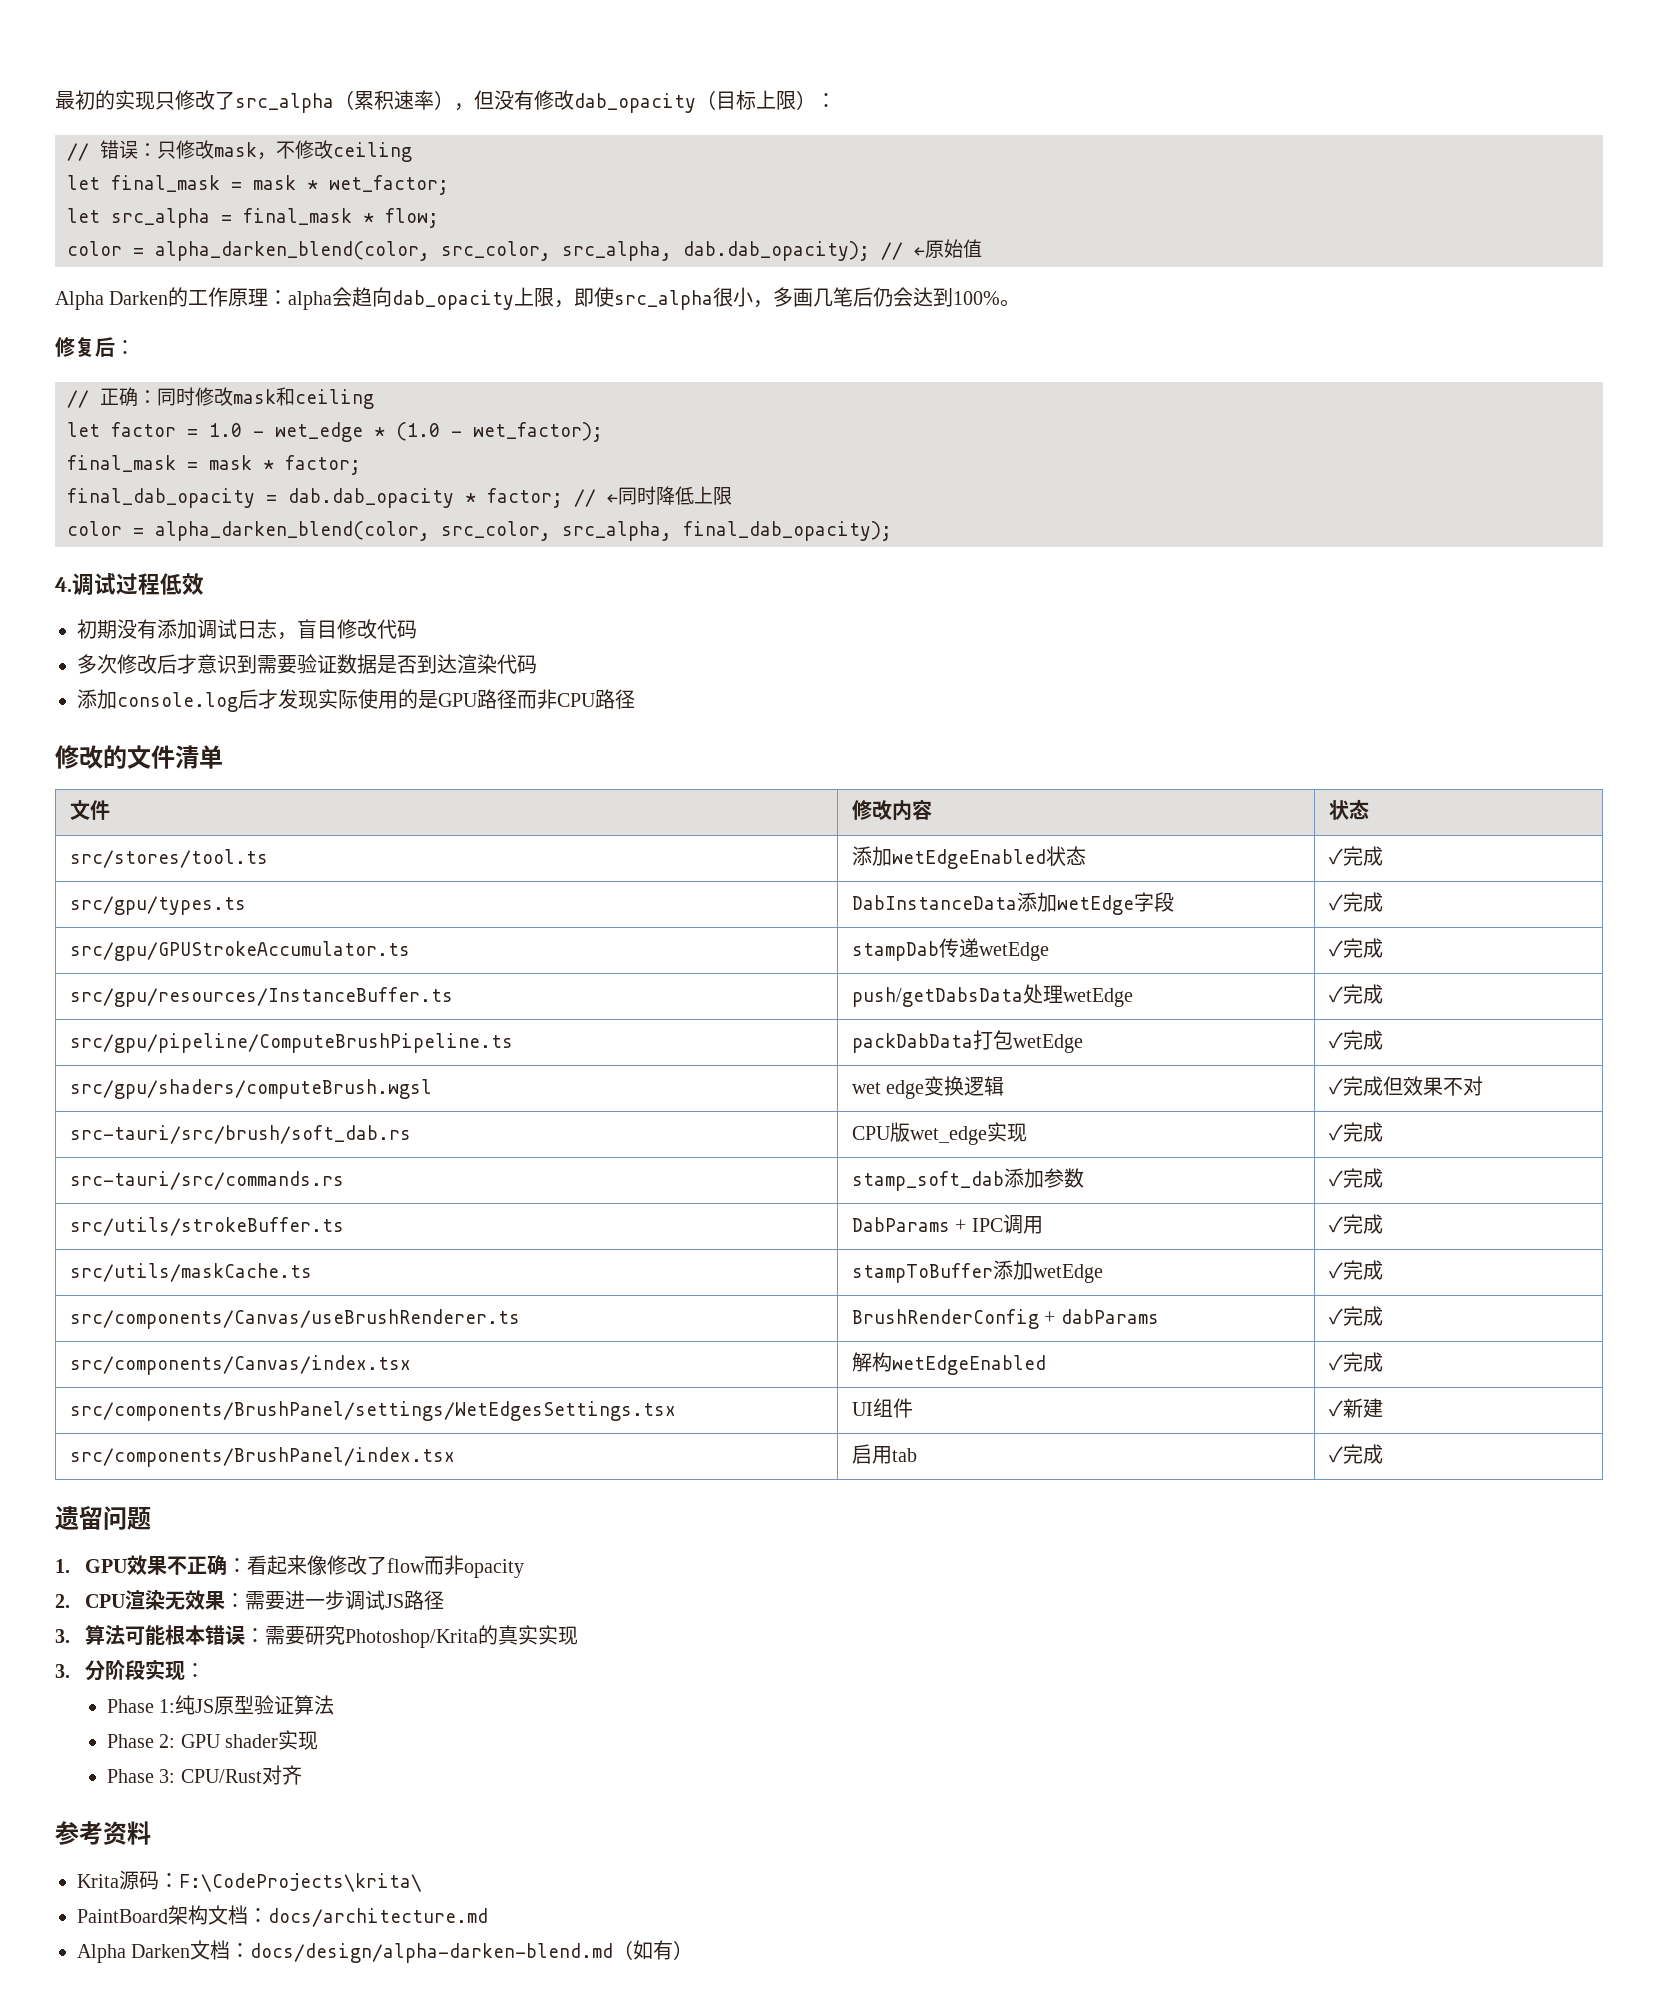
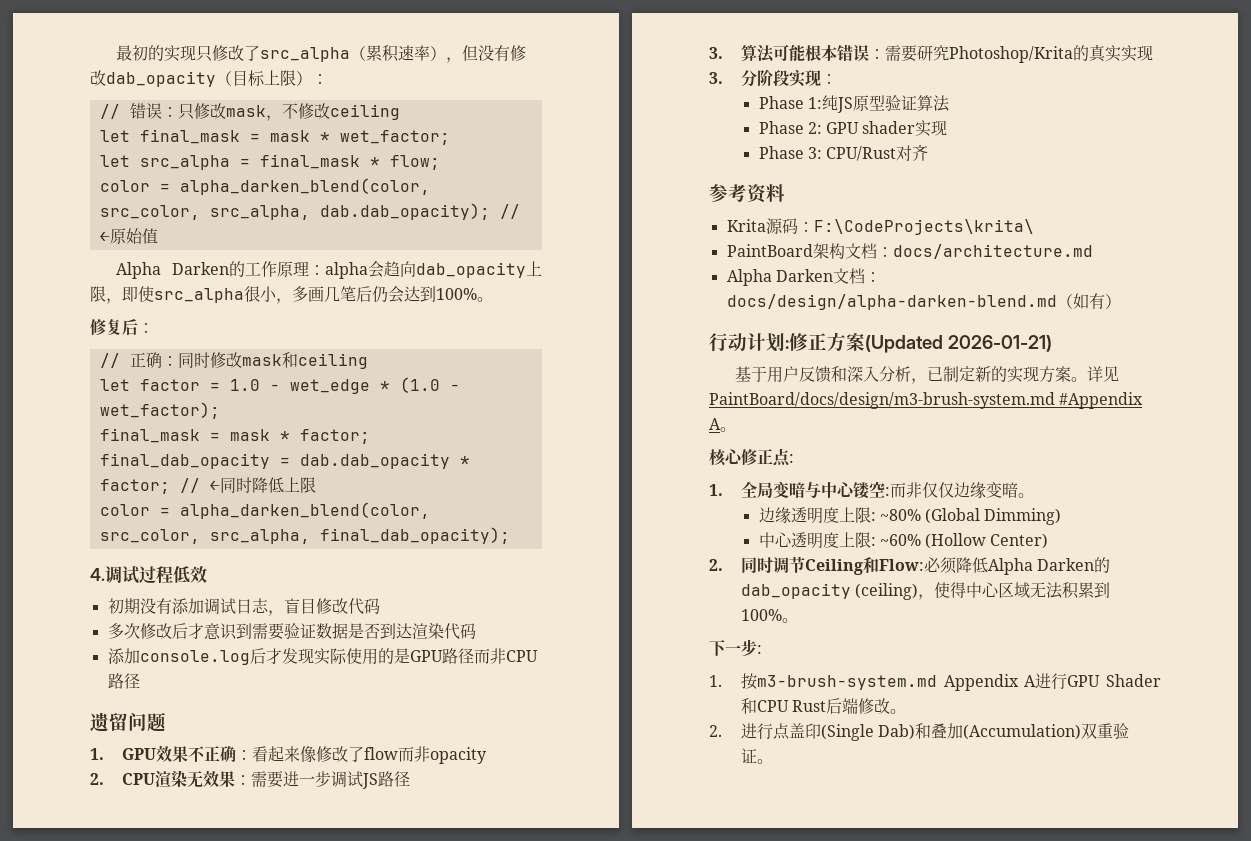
[55,745,223,769] [70,800,111,820] [852,800,933,821] [1329,799,1370,820] [70,849,269,868] [852,846,1087,869] [1329,846,1384,866] [70,896,247,915] [852,892,1175,915] [1329,892,1384,912] [70,941,411,961] [852,938,1050,961] [1329,938,1384,958] [70,987,454,1007] [852,984,1134,1007] [1329,984,1384,1004] [70,1033,514,1053] [852,1030,1084,1053] [1329,1030,1384,1050] [70,1079,433,1099] [852,1076,1005,1099] [1329,1076,1484,1096] [70,1125,412,1144] [852,1122,1028,1145] [1329,1122,1384,1142] [70,1171,345,1190] [852,1168,1085,1191] [1329,1168,1384,1188] [70,1217,345,1236] [852,1214,1043,1234] [1329,1214,1384,1234] [70,1263,313,1282] [852,1260,1104,1283] [1329,1260,1384,1280] [70,1309,521,1329] [852,1309,1159,1329] [1329,1306,1384,1326] [70,1355,412,1375] [852,1352,1047,1375] [1329,1352,1384,1372] [70,1401,677,1421] [852,1398,914,1418] [1329,1398,1384,1418] [70,1447,456,1467] [852,1444,918,1464] [1329,1444,1384,1464] // 修改的文件清单 // 文件 | 修改内容 | 状态 // src/stores/tool.ts | 添加wetEdgeEnabled状态 | ✓完成 // src/gpu/types.ts | DabInstanceData添加wetEdge字段 | ✓完成 // src/gpu/GPUStrokeAccumulator.ts | stampDab传递wetEdge | ✓完成 // src/gpu/resources/InstanceBuffer.ts | push/getDabsData处理wetEdge | ✓完成 // src/gpu/pipeline/ComputeBrushPipeline.ts | packDabData打包wetEdge | ✓完成 // src/gpu/shaders/computeBrush.wgsl | wet edge变换逻辑 | ✓完成但效果不对 // src-tauri/src/brush/soft_dab.rs | CPU版wet_edge实现 | ✓完成 // src-tauri/src/commands.rs | stamp_soft_dab添加参数 | ✓完成 // src/utils/strokeBuffer.ts | DabParams + IPC调用 | ✓完成 // src/utils/maskCache.ts | stampToBuffer添加wetEdge | ✓完成 // src/components/Canvas/useBrushRenderer.ts | BrushRenderConfig + dabParams | ✓完成 // src/components/Canvas/index.tsx | 解构wetEdgeEnabled | ✓完成 // src/components/BrushPanel/settings/WetEdgesSettings.tsx | UI组件 | ✓新建 // src/components/BrushPanel/index.tsx | 启用tab | ✓完成 -> (140, 681) none
(694, 1950) none -> [709,332,1052,353] [735,366,1120,384] [709,392,1144,409] [709,418,736,432] [709,448,794,466] [709,481,1034,499] [758,507,1062,525] [758,532,1049,549] [709,556,1111,575] [740,582,1111,600] [740,609,798,623] [709,639,762,656] [709,673,1161,691] [740,698,907,714] [709,723,1130,741] [740,748,773,764] // 行动计划:修正方案(Updated 2026-01-21) // 基于用户反馈和深入分析，已制定新的实现方案。详见PaintBoard/docs/design/m3-brush-system.md #Appendix A。 // 核心修正点: // 1.全局变暗与中心镂空:而非仅仅边缘变暗。 // 边缘透明度上限: ~80% (Global Dimming) // 中心透明度上限: ~60% (Hollow Center) // 2.同时调节Ceiling和Flow:必须降低Alpha Darken的dab_opacity (ceiling)，使得中心区域无法积累到100%。 // 下一步: // 1.按m3-brush-system.md Appendix A进行GPU Shader和CPU Rust后端修改。 // 2.进行点盖印(Single Dab)和叠加(Accumulation)双重验证。

